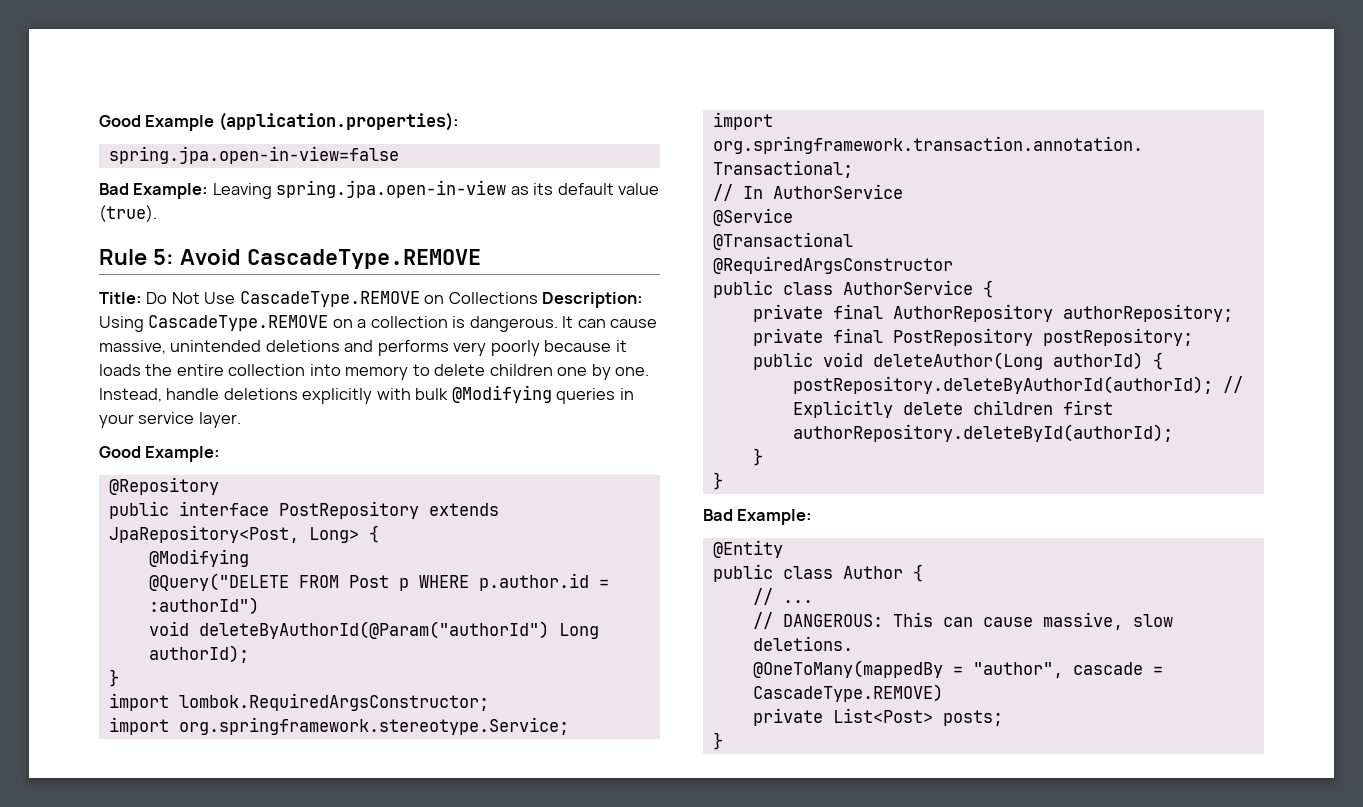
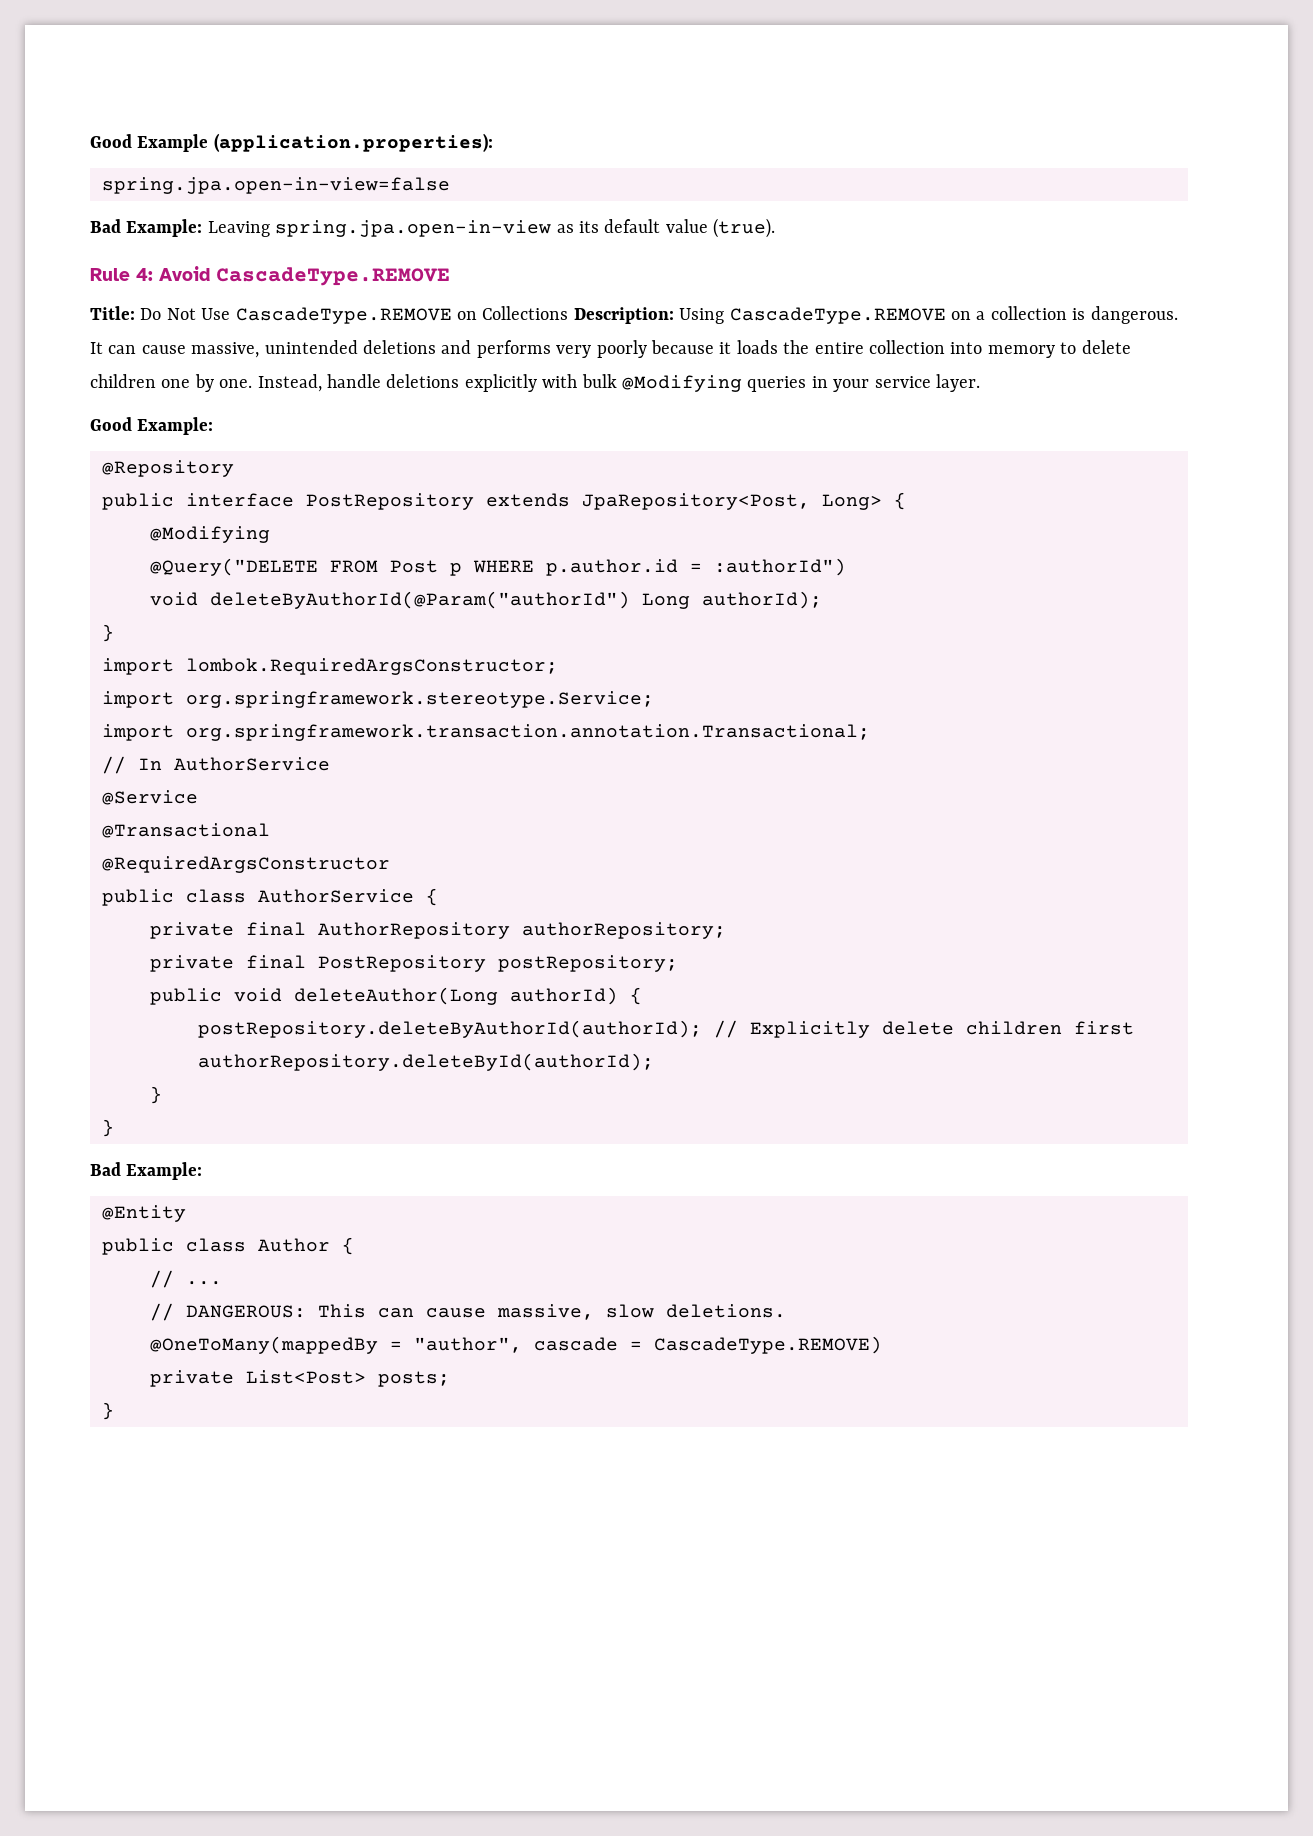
[152,249,174,265] 5: -> [136,268,153,281] 4:

